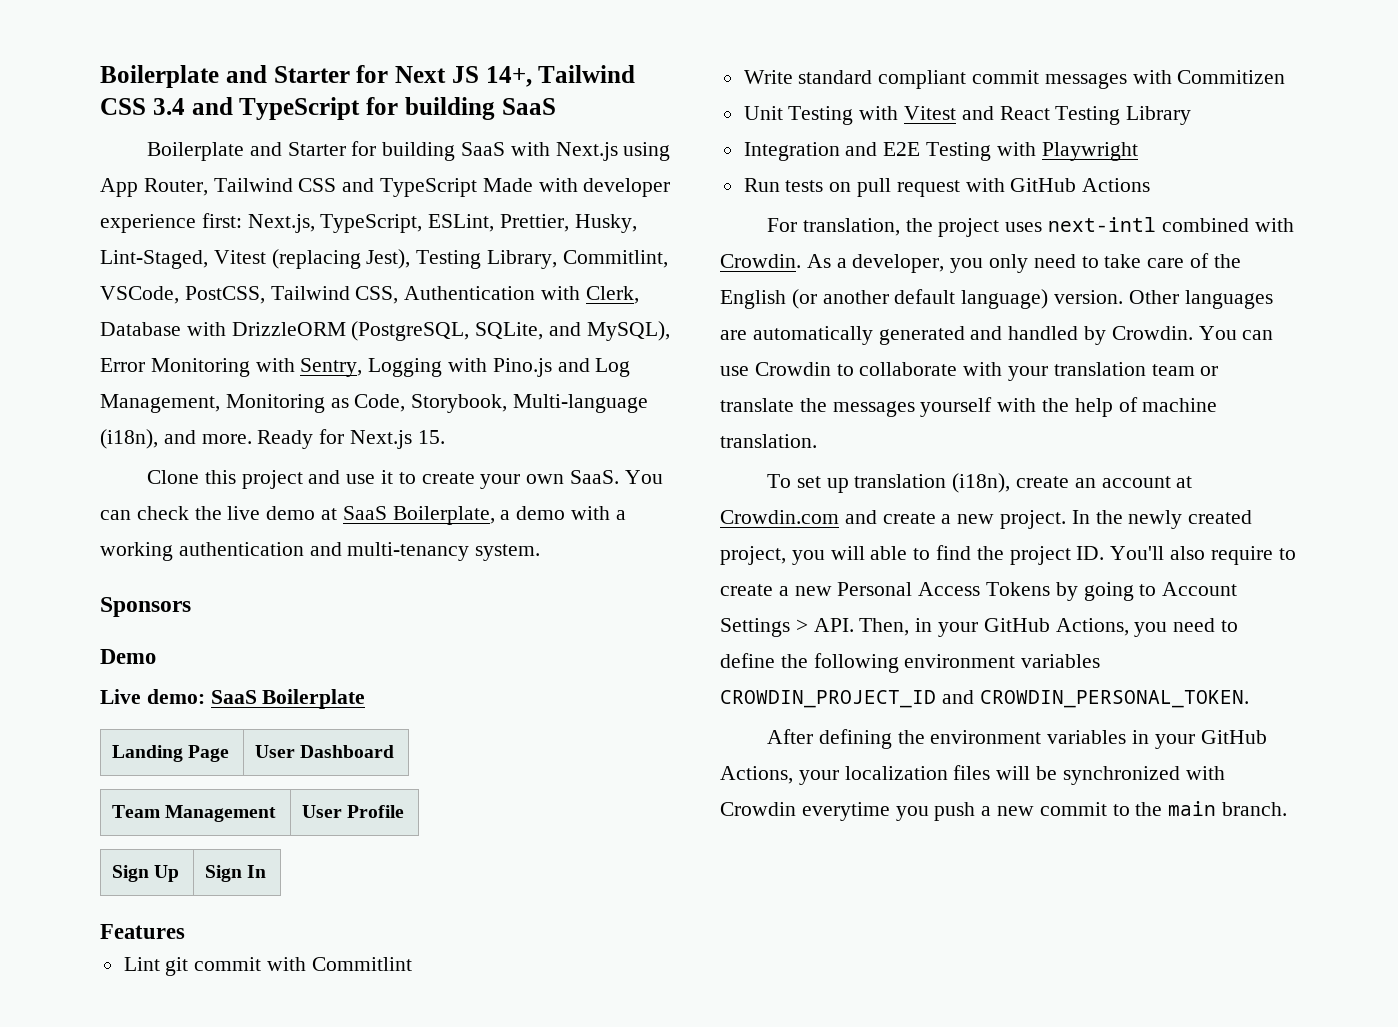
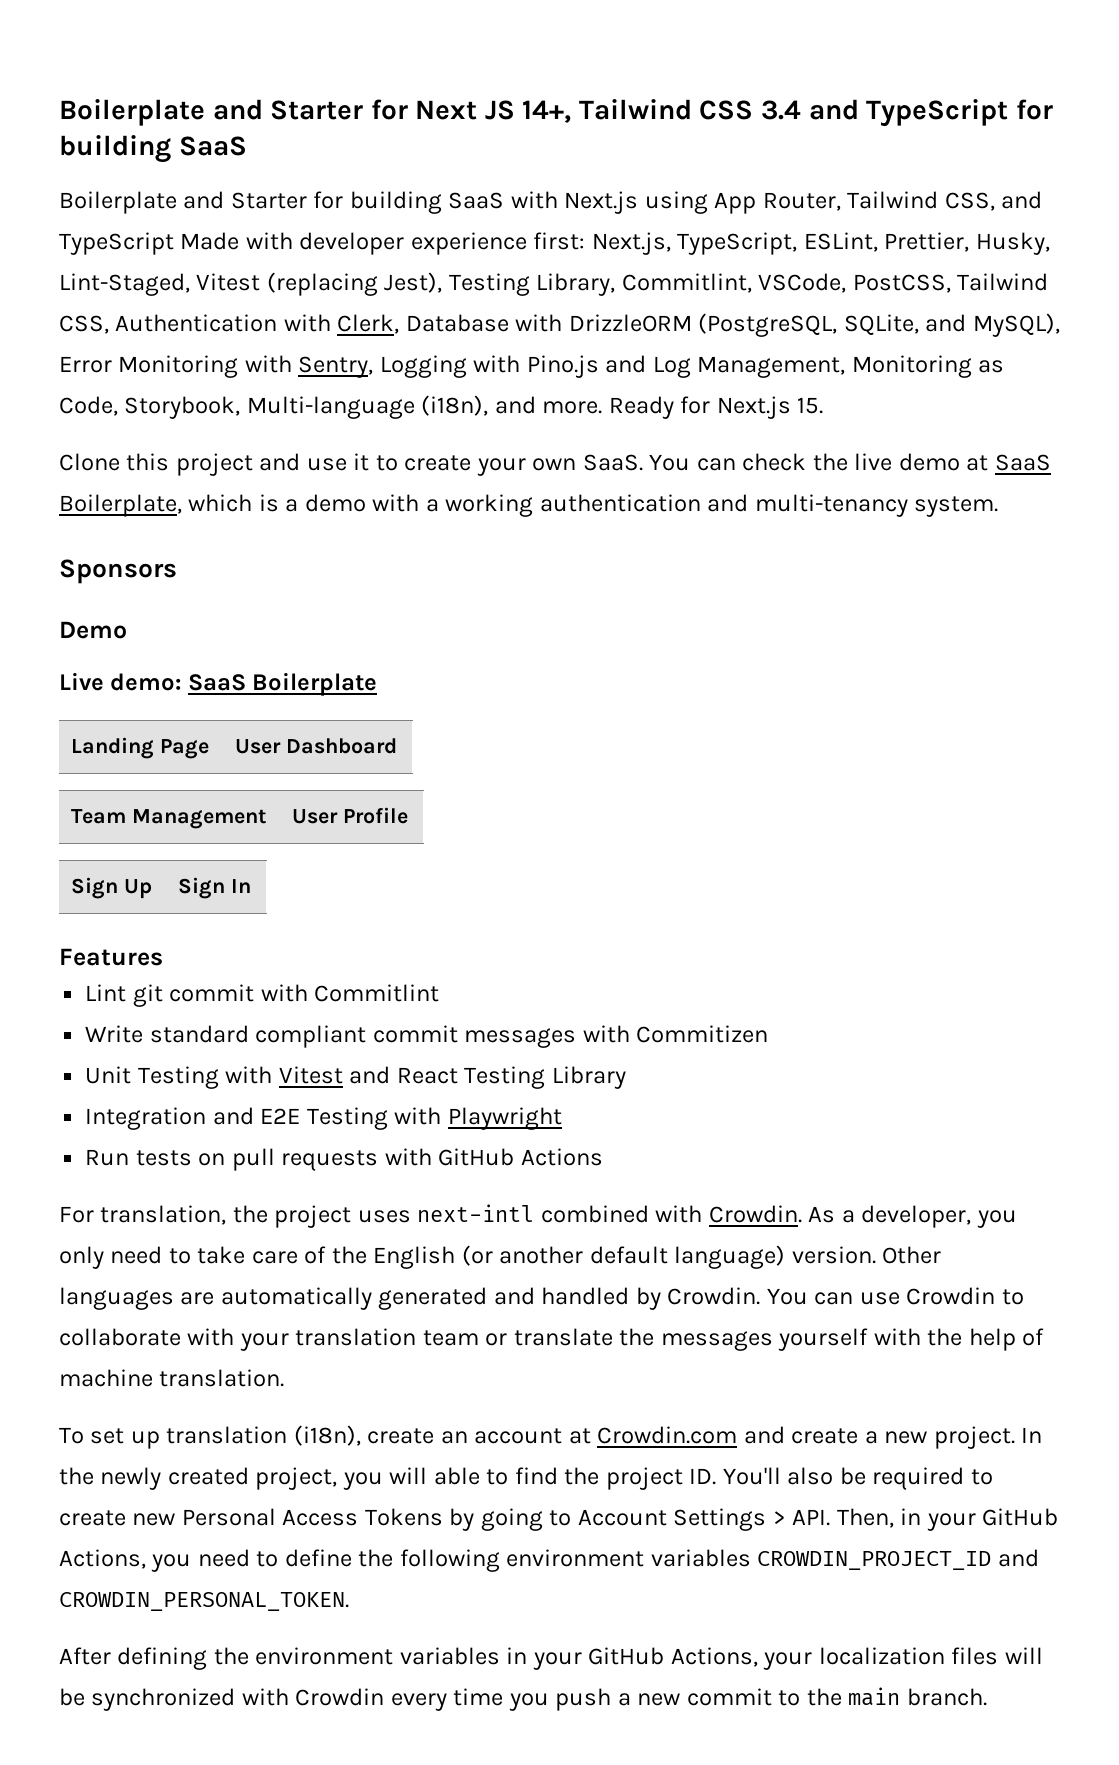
[298,178,337,192] CSS -> [944,192,995,211] CSS,
(495, 515) none -> [188,494,279,512] which is
[896,180,960,197] request -> [281,1150,379,1171] requests
[1210,546,1296,565] [720,584,789,596] require to create a -> [839,1467,993,1490] [59,1510,126,1526] be required to create
[801,802,890,821] everytime -> [390,1688,504,1711] every time

